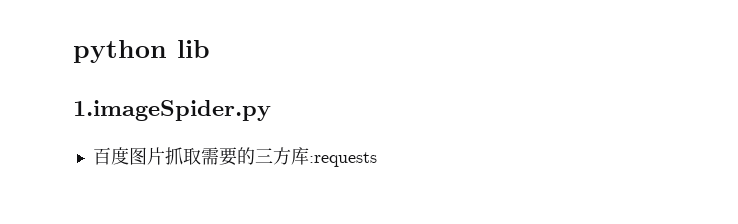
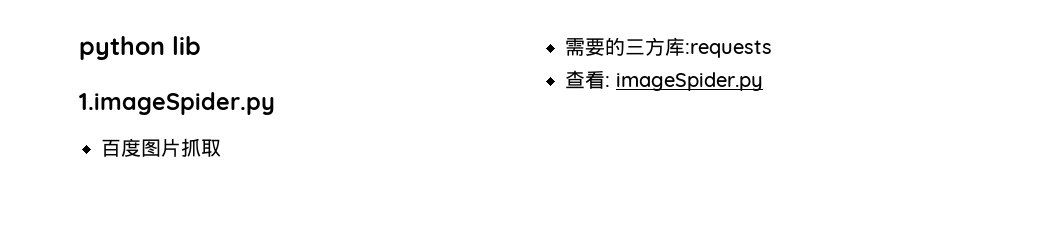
(201, 156) none -> (221, 148) //
(377, 159) none -> [565,70,763,91] // 查看: imageSpider.py

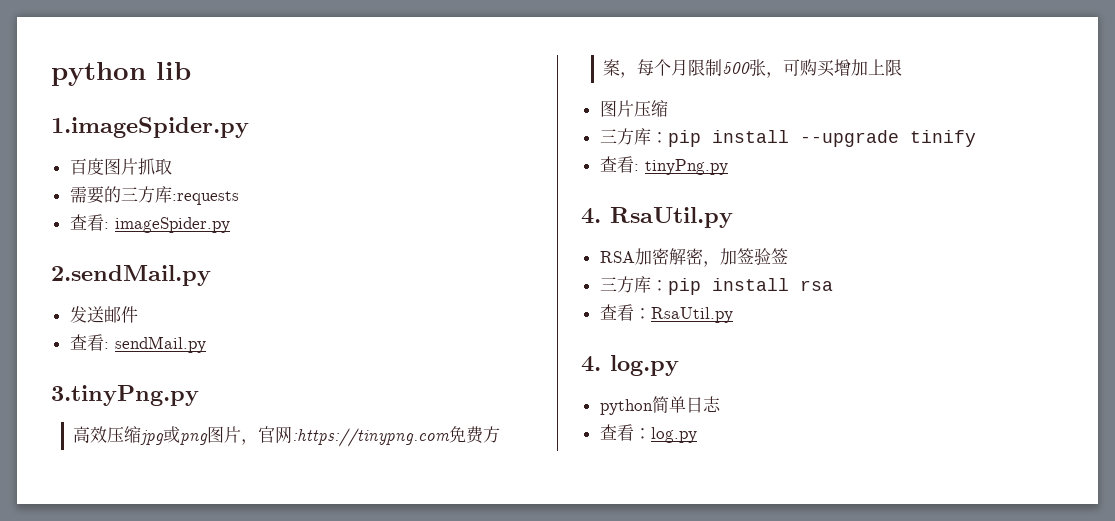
(763, 81) none -> [51,265,211,286] [69,306,138,323] [69,334,206,353] [51,385,199,406] [73,426,501,447] [603,59,903,78] [599,100,668,117] [599,128,976,147] [599,156,728,175] [581,207,733,228] [599,248,788,267] [599,276,833,295] [599,304,733,323] [581,355,679,376] [599,396,721,415] [599,424,697,443] // 2.sendMail.py // 发送邮件 // 查看: sendMail.py // 3.tinyPng.py // 高效压缩jpg或png图片，官网:https://tinypng.com免费方案，每个月限制500张，可购买增加上限 // 图片压缩 // 三方库：pip install --upgrade tinify // 查看: tinyPng.py // 4. RsaUtil.py // RSA加密解密，加签验签 // 三方库：pip install rsa // 查看：RsaUtil.py // 4. log.py // python简单日志 // 查看：log.py

